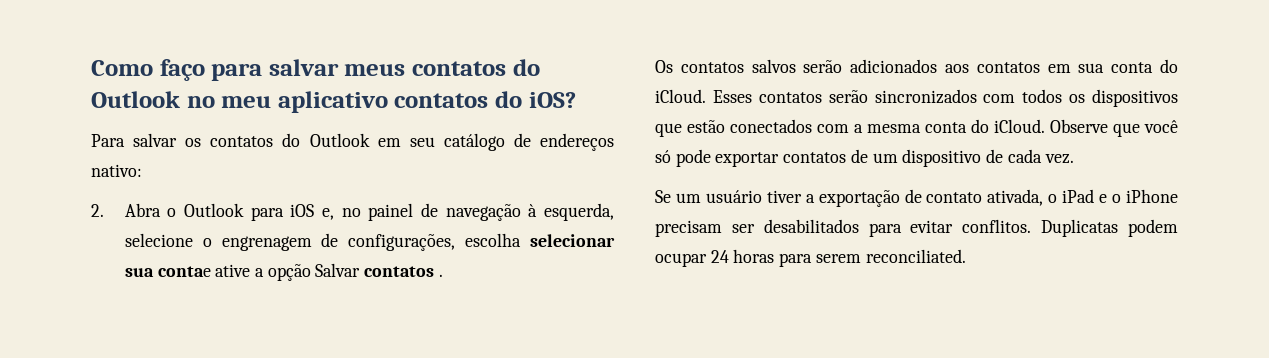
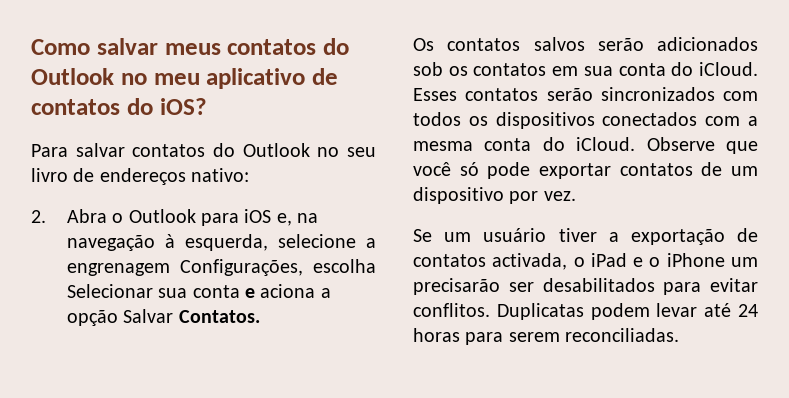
[159,59,263,81] faço para -> (90, 47) none
(388, 102) none -> [312,68,338,85] de
[185,133,505,151] os contatos do Outlook em seu catálogo -> [132,143,377,157] [31,168,68,182] contatos do Outlook no seu livro
[341,203,439,221] no painel de -> [297,213,319,223] na
[202,233,616,251] [124,264,251,277] o engrenagem de configurações, escolha selecionar sua contae ative -> [366,238,377,248] [66,259,376,276] [66,284,316,298] a engrenagem Configurações, escolha Selecionar sua conta e aciona
[364,266,443,277] contatos . -> [178,310,260,323] Contatos.
[945,64,969,73] aos -> [413,62,468,76] sob os
[655,120,725,137] que estão -> (595, 120) none
[986,149,1042,163] de cada -> [509,191,539,204] por
[926,189,1044,206] contato ativada, -> [413,253,568,270] contatos activada,
[655,220,722,237] precisam -> [731,257,758,267] [413,278,500,295] um precisarão
[655,253,707,267] ocupar -> [656,303,732,317] levar até
[865,249,966,263] reconciliated. -> [565,328,680,342] reconciliadas.

